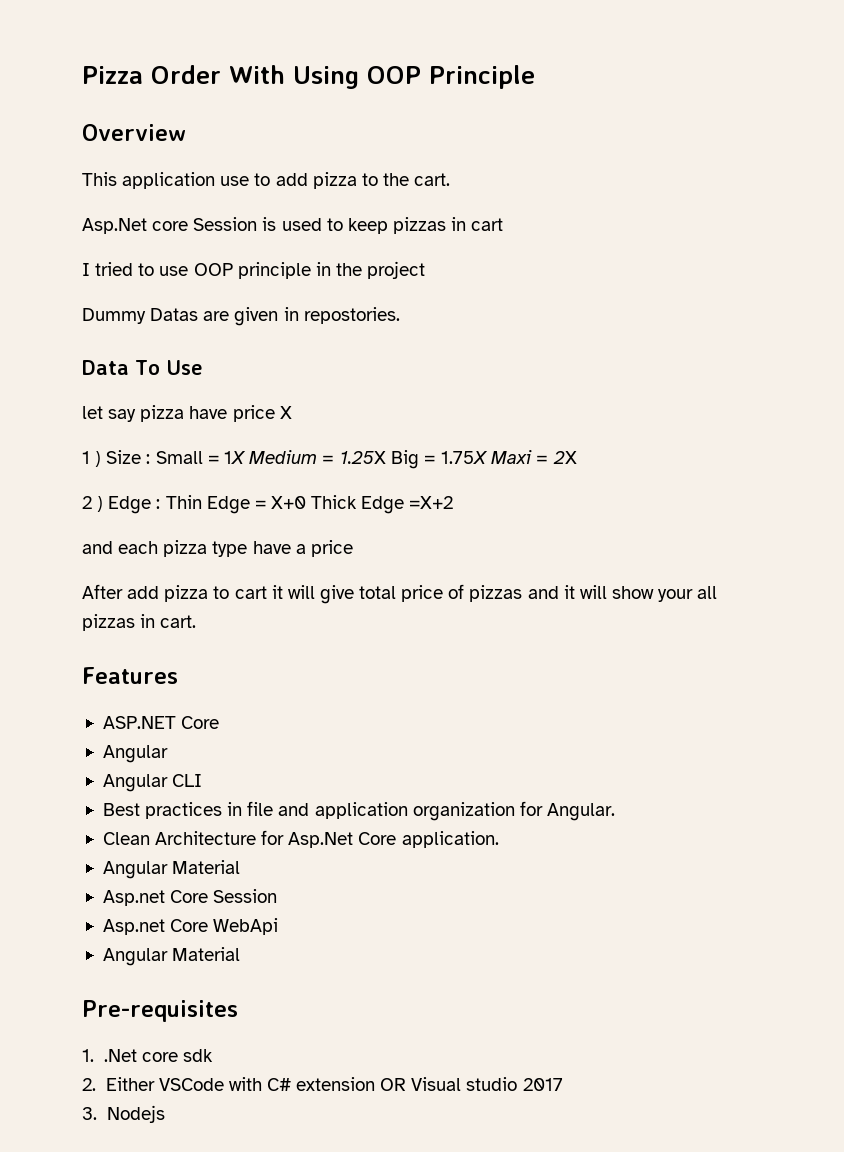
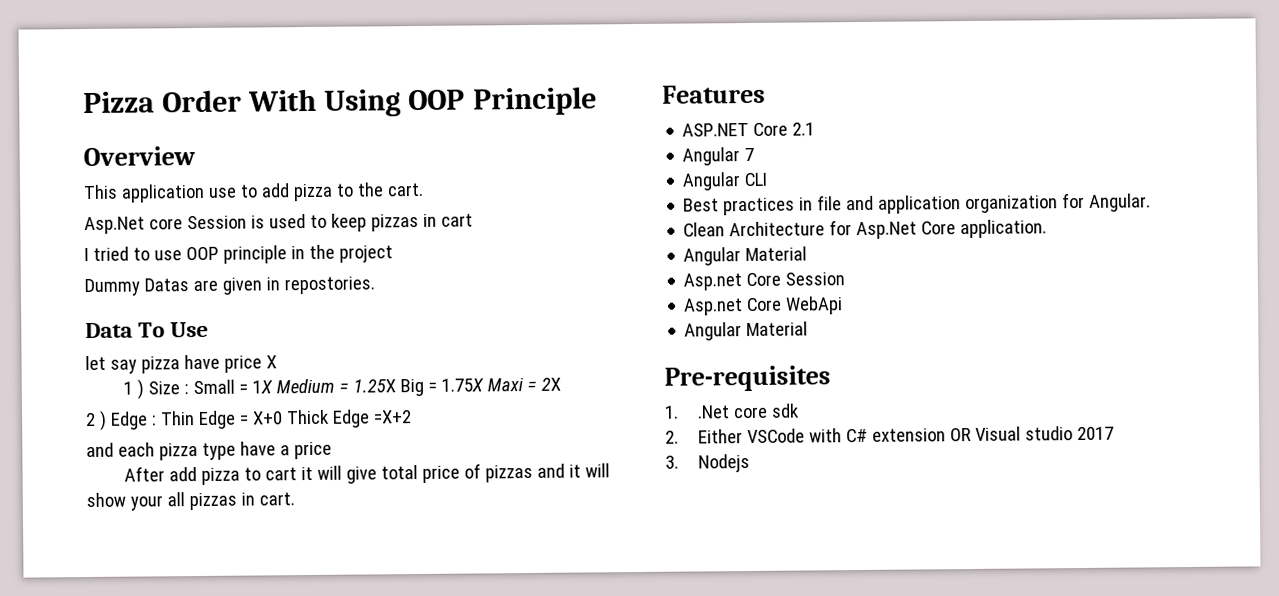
[102,745,168,763] // Angular -> [792,122,816,136] [682,147,755,166] 2.1 // Angular 7

